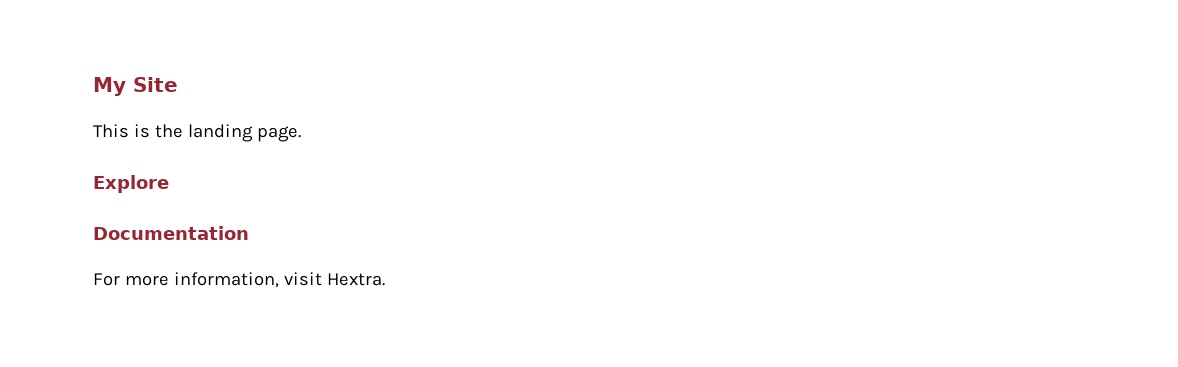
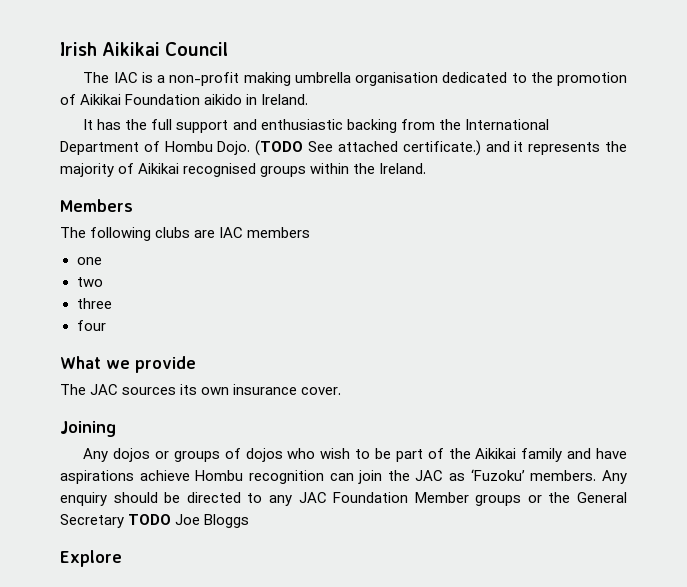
[93,77,178,96] [93,124,301,142] [93,175,169,193] [93,226,249,240] [93,272,385,288] My Site // This is the landing page. // Explore // Documentation // For more information, visit Hextra. -> [60,42,229,56] [83,72,627,86] [60,94,309,105] [83,119,549,133] [60,140,628,156] [60,163,427,177] [60,199,133,212] [60,227,311,241] [76,257,102,265] [76,277,103,287] [76,298,112,309] [76,320,106,331] [60,356,196,373] [60,384,342,395] [60,421,116,437] [83,448,628,462] [60,469,627,484] [60,492,627,506] [60,514,250,528] [60,550,122,567] Irish Aikikai Council // The IAC is a non-profit making umbrella organisation dedicated to the promotion of Aikikai Foundation aikido in Ireland. // It has the full support and enthusiastic backing from the International Department of Hombu Dojo. (TODO See attached certificate.) and it represents the majority of Aikikai recognised groups within the Ireland. // Members // The following clubs are IAC members // one // two // three // four // What we provide // The JAC sources its own insurance cover. // Joining // Any dojos or groups of dojos who wish to be part of the Aikikai family and have aspirations achieve Hombu recognition can join the JAC as ‘Fuzoku’ members. Any enquiry should be directed to any JAC Foundation Member groups or the General Secretary TODO Joe Bloggs // Explore

